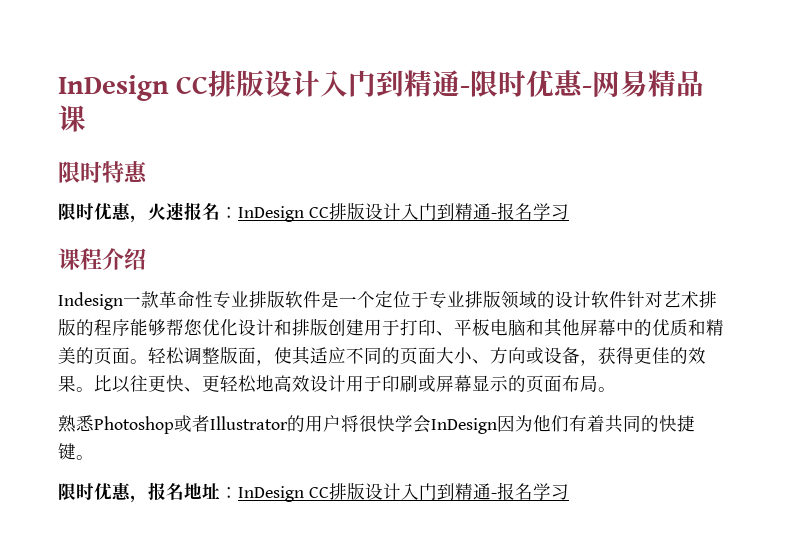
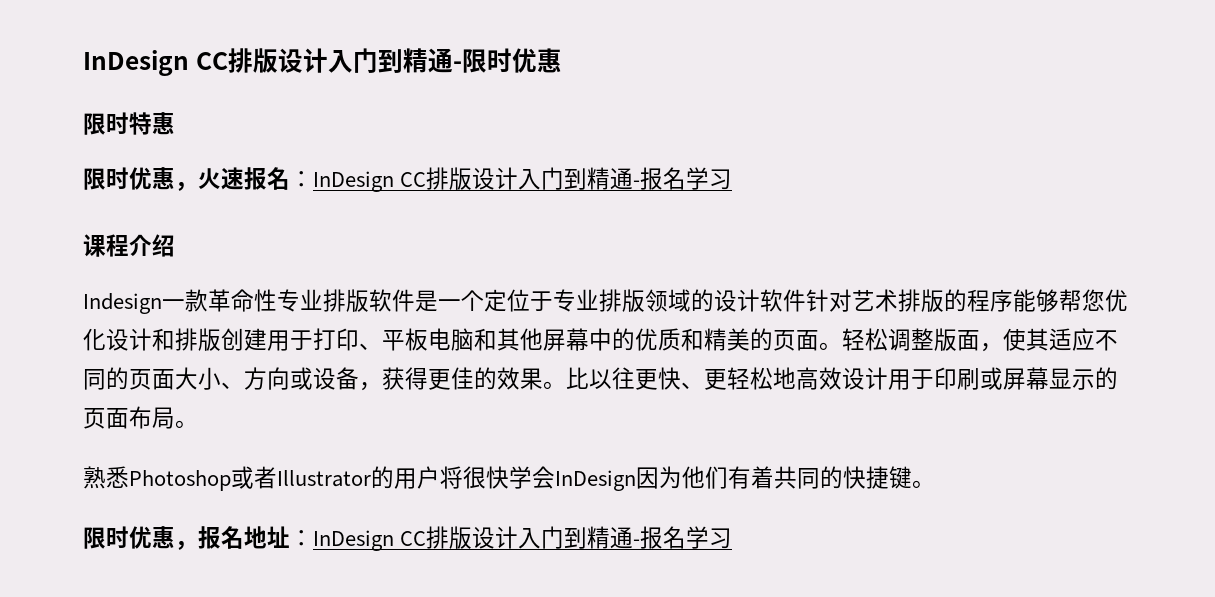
[582,70,705,97] [58,105,86,132] -网易精品课 -> (562, 60) none

